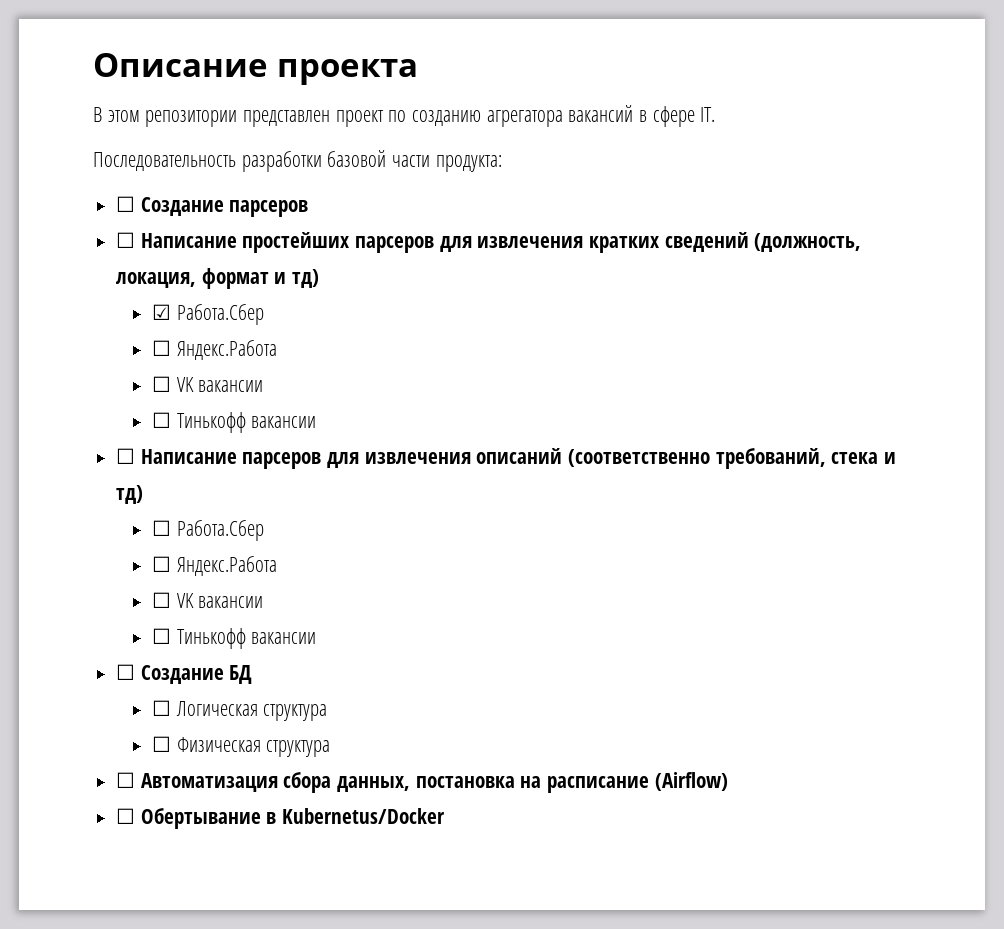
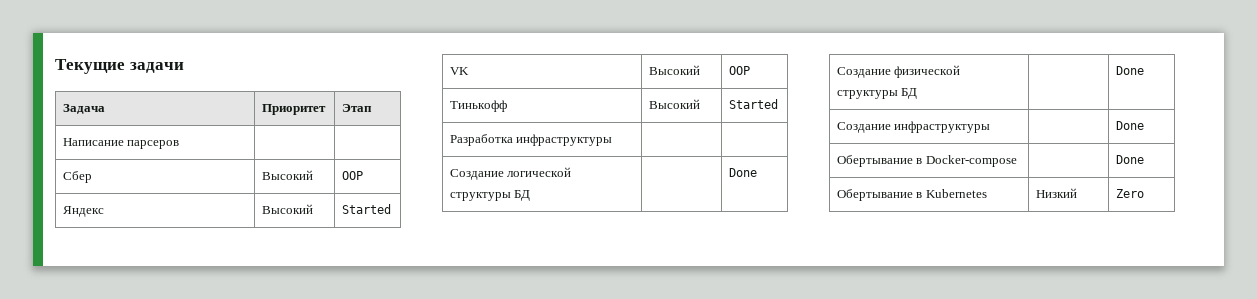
[93,53,418,85] [93,105,716,127] [93,150,502,172] [116,196,309,217] [116,232,862,253] [116,268,320,289] [151,304,264,325] [151,340,277,360] [151,376,264,392] [151,412,317,433] [116,448,897,469] [116,485,144,504] [151,520,264,541] [151,556,277,576] [151,592,264,608] [151,628,317,649] [116,664,253,684] [151,700,328,721] [151,736,331,757] [116,772,728,793] [116,808,446,829] Описание проекта // В этом репозитории представлен проект по созданию агрегатора вакансий в сфере IT. // Последовательность разработки базовой части продукта: // ☐ Создание парсеров // ☐ Написание простейших парсеров для извлечения кратких сведений (должность, локация, формат и тд) // ☑ Работа.Сбер // ☐ Яндекс.Работа // ☐ VK вакансии // ☐ Тинькофф вакансии // ☐ Написание парсеров для извлечения описаний (соответственно требований, стека и тд) // ☐ Работа.Сбер // ☐ Яндекс.Работа // ☐ VK вакансии // ☐ Тинькофф вакансии // ☐ Создание БД // ☐ Логическая структура // ☐ Физическая структура // ☐ Автоматизация сбора данных, постановка на расписание (Airflow) // ☐ Обертывание в Kubernetus/Docker -> [55,59,184,74] [62,104,105,114] [261,104,326,115] [341,104,372,112] [62,138,180,149] [62,171,92,183] [261,170,313,180] [341,171,363,180] [62,206,104,217] [261,204,313,214] [341,204,391,214] [449,67,469,75] [648,65,700,75] [728,66,750,75] [449,100,507,112] [648,99,700,109] [728,99,778,109] [449,134,613,146] [449,167,572,180] [449,190,531,201] [728,168,757,177] [836,65,961,78] [836,88,918,99] [1115,66,1144,75] [836,121,991,133] [1115,121,1144,130] [836,155,1017,167] [1115,155,1144,164] [836,189,987,201] [1035,188,1077,198] [1115,189,1144,198] Текущие задачи // Задача | Приоритет | Этап // Написание парсеров | | // Сбер | Высокий | OOP // Яндекс | Высокий | Started // VK | Высокий | OOP // Тинькофф | Высокий | Started // Разработка инфраструктуры | | // Создание логической структуры БД | | Done // Создание физической структуры БД | | Done // Создание инфраструктуры | | Done // Обертывание в Docker-compose | | Done // Обертывание в Kubernetes | Низкий | Zero

